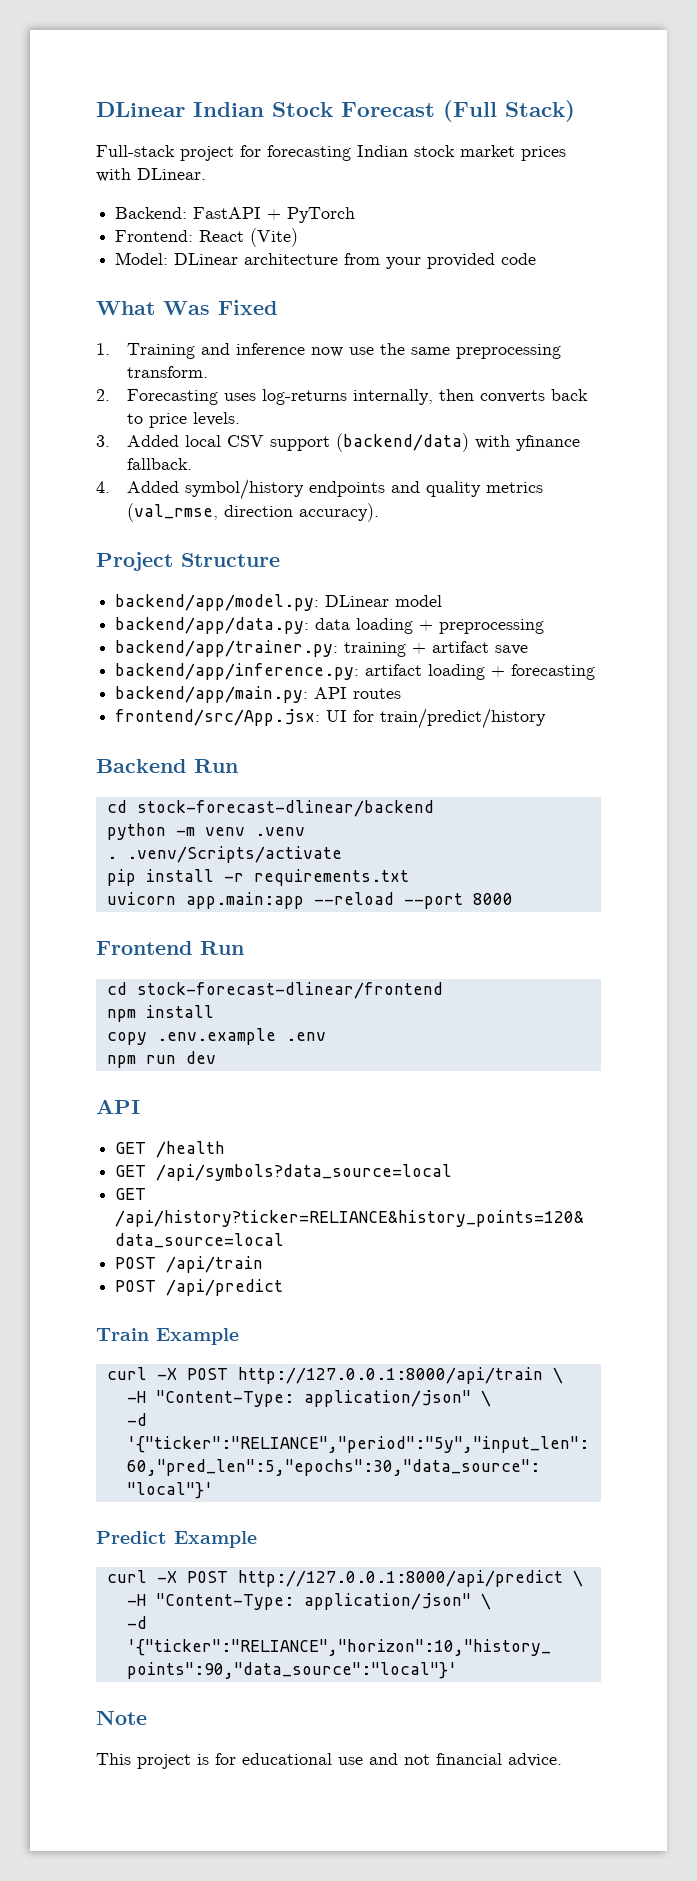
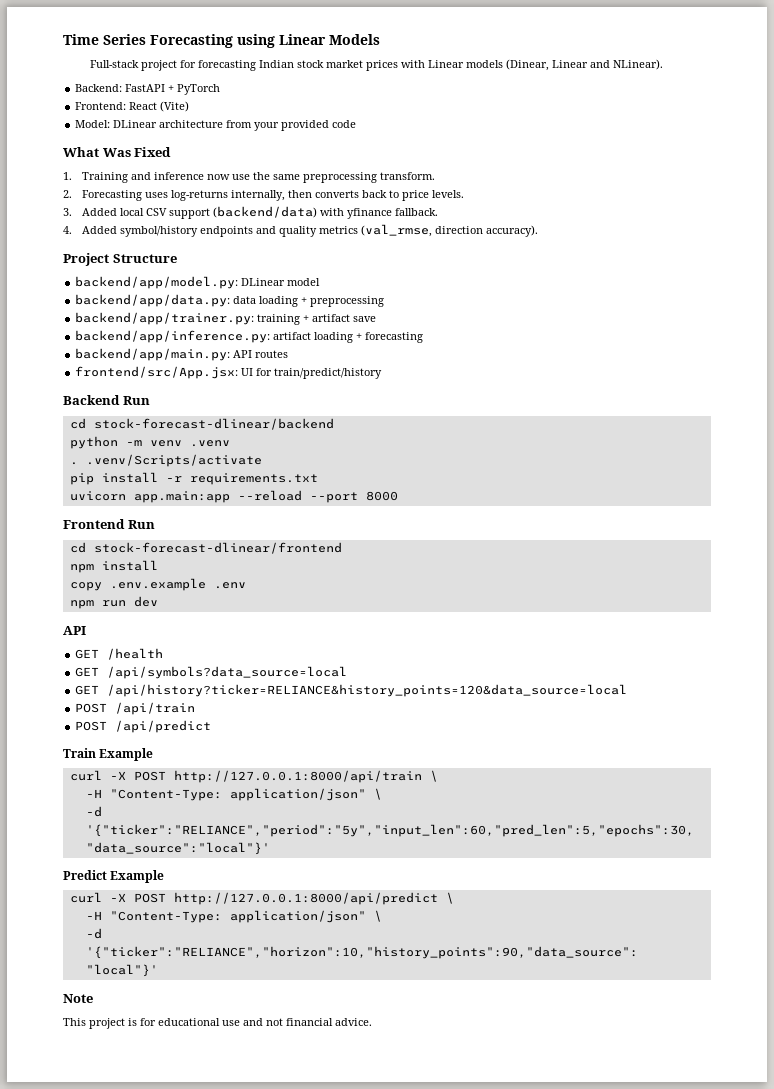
[96,100,575,122] DLinear Indian Stock Forecast (Full Stack) -> [63,34,380,48] Time Series Forecasting using Linear Models
[137,168,206,180] DLinear. -> [428,59,664,71] Linear models (Dinear, Linear and NLinear).

